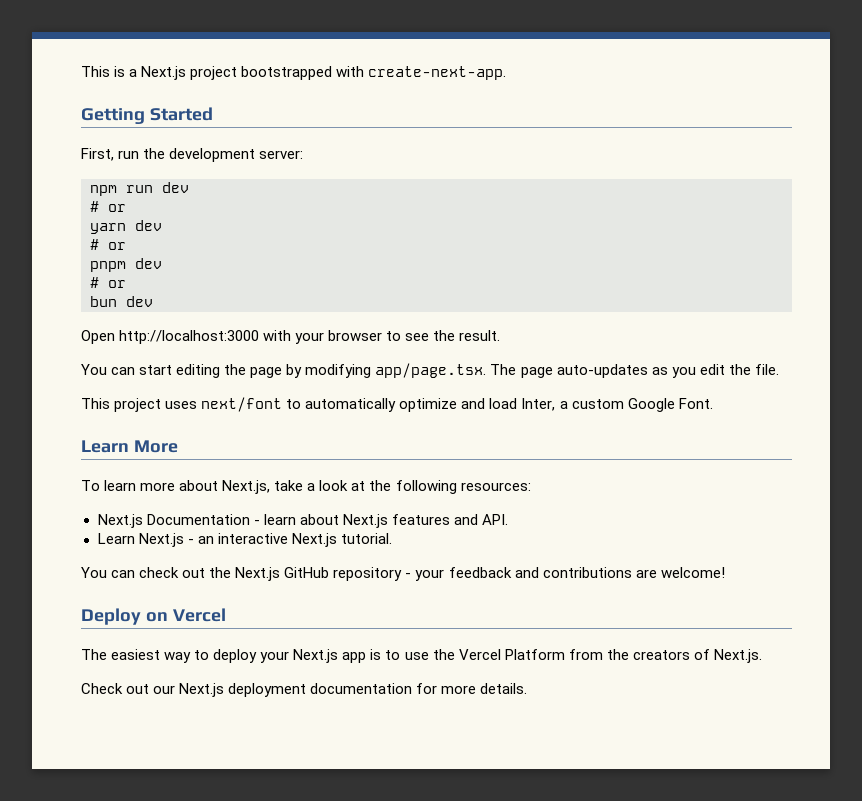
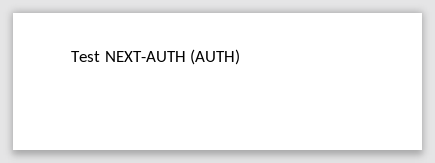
[81,66,507,80] [81,107,213,124] [81,148,304,162] [90,182,189,196] [90,201,126,212] [90,220,162,234] [90,239,126,250] [90,258,162,272] [90,277,126,288] [90,296,153,307] [81,330,501,344] [81,363,779,378] [81,397,713,412] [81,440,178,453] [81,480,531,494] [97,514,508,528] [97,533,392,547] [81,567,725,581] [81,608,226,625] [81,649,762,663] [81,683,528,697] This is a Next.js project bootstrapped with create-next-app. // Getting Started // First, run the development server: // npm run dev // # or // yarn dev // # or // pnpm dev // # or // bun dev // Open http://localhost:3000 with your browser to see the result. // You can start editing the page by modifying app/page.tsx. The page auto-updates as you edit the file. // This project uses next/font to automatically optimize and load Inter, a custom Google Font. // Learn More // To learn more about Next.js, take a look at the following resources: // Next.js Documentation - learn about Next.js features and API. // Learn Next.js - an interactive Next.js tutorial. // You can check out the Next.js GitHub repository - your feedback and contributions are welcome! // Deploy on Vercel // The easiest way to deploy your Next.js app is to use the Vercel Platform from the creators of Next.js. // Check out our Next.js deployment documentation for more details. -> [71,49,241,65] Test NEXT-AUTH (AUTH)

